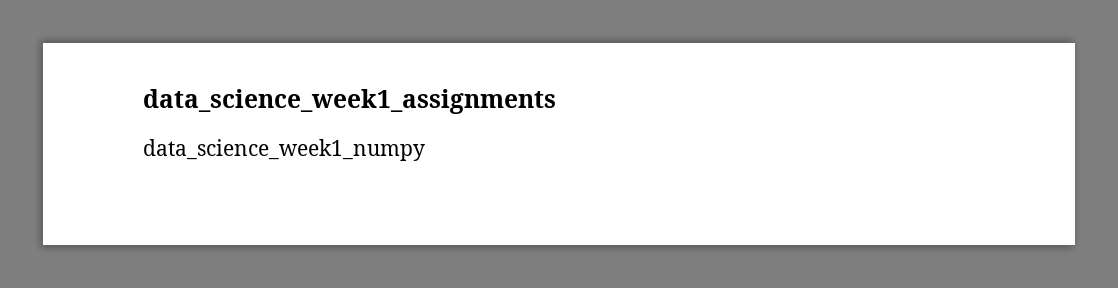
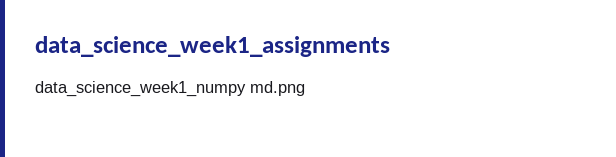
(425, 150) none -> [250,81,305,96] md.png

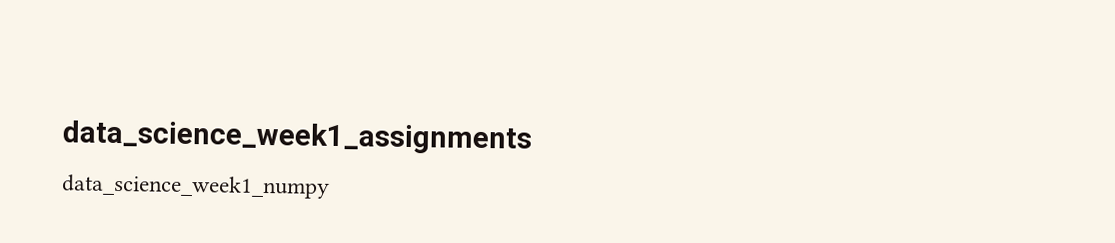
[250,81,305,96] md.png -> (330, 186) none

